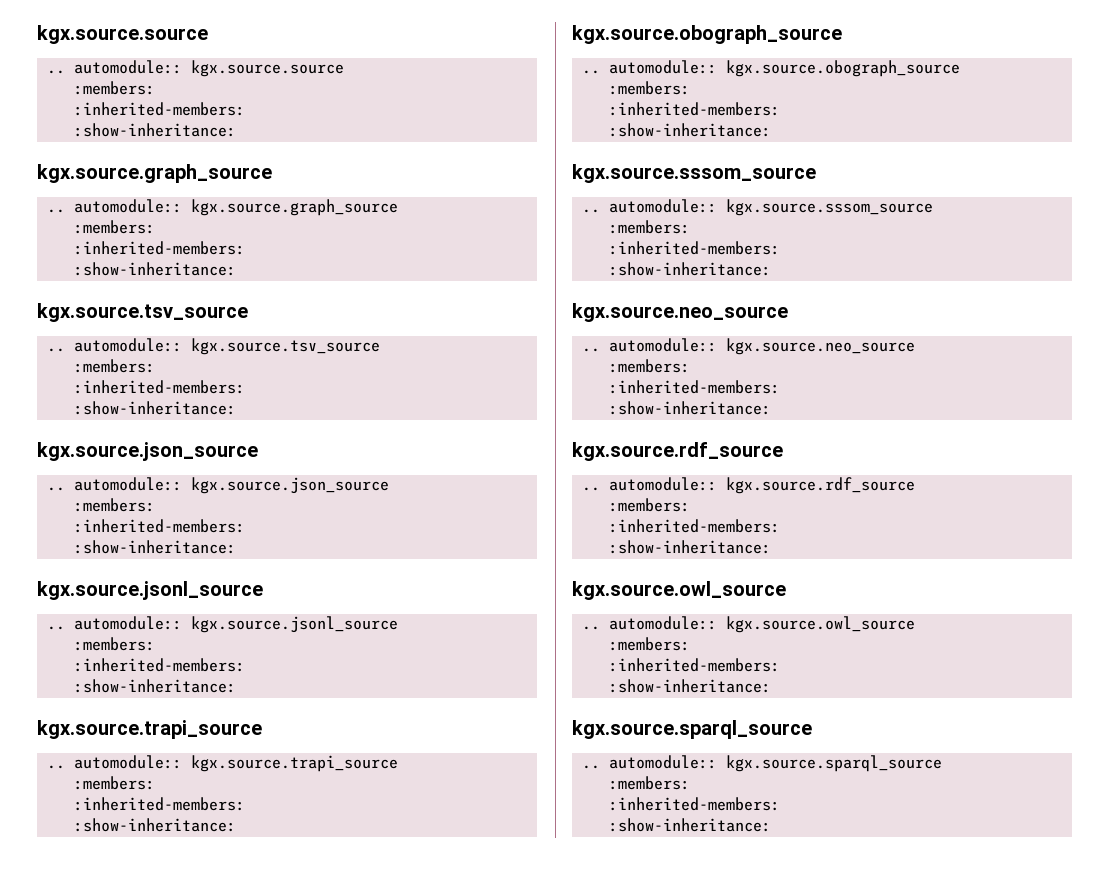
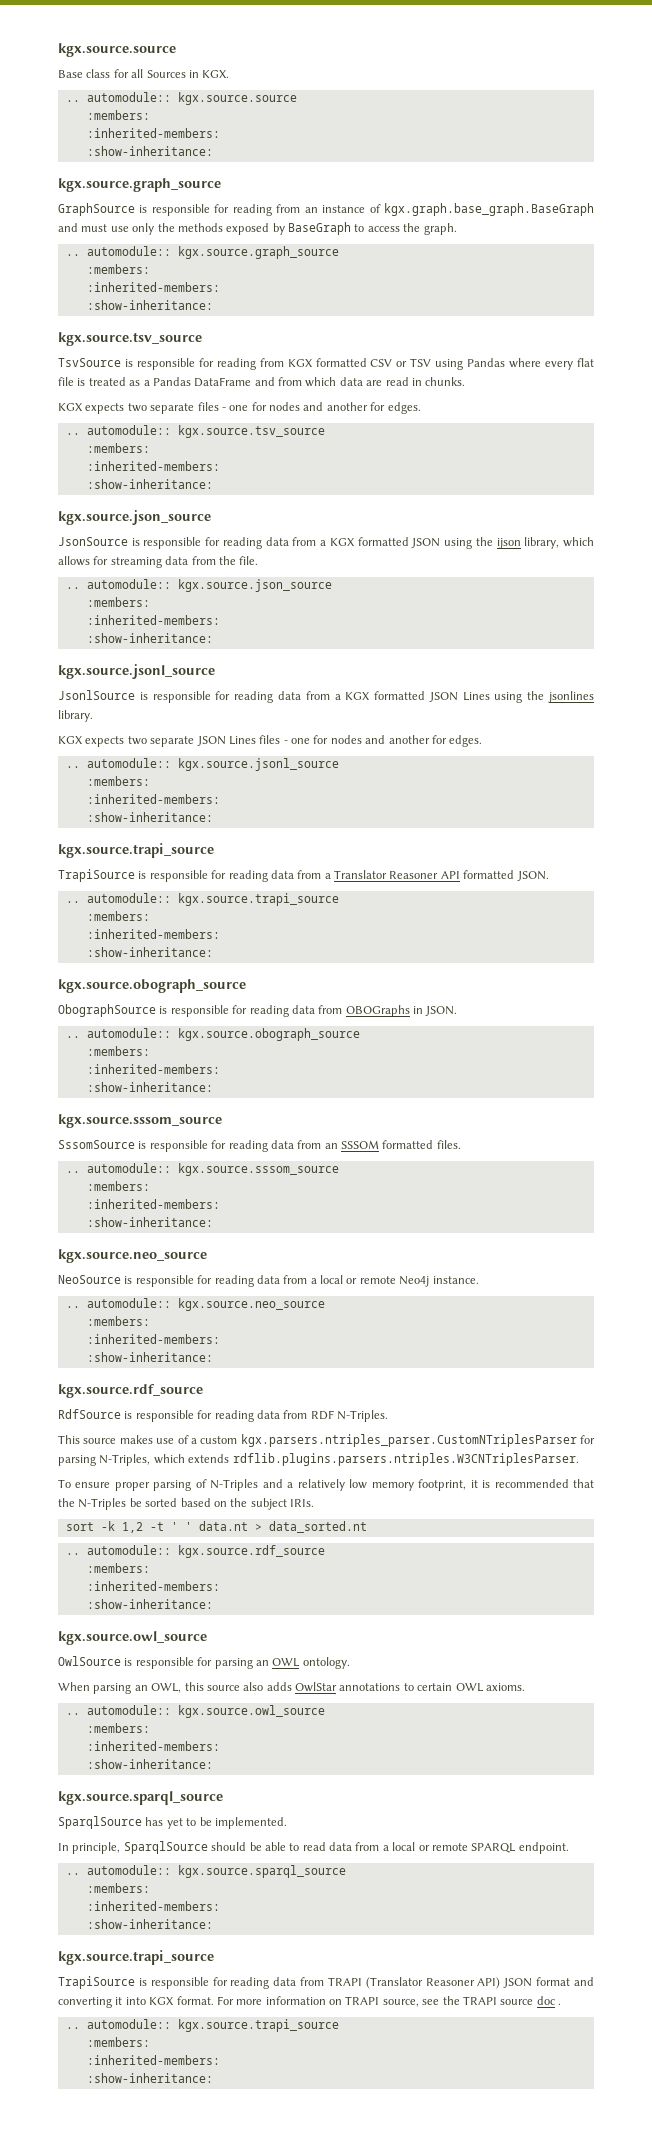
[37,25,208,44] kgx.source.source -> [58,43,176,57] [58,69,230,78] kgx.source.source // Base class for all Sources in KGX.
(272, 173) none -> [58,203,595,216] [58,222,457,235] // GraphSource is responsible for reading from an instance of kgx.graph.base_graph.BaseGraph and must use only the methods exposed by BaseGraph to access the graph.
(248, 312) none -> [58,358,594,370] [58,377,466,387] [58,402,421,414] // TsvSource is responsible for reading from KGX formatted CSV or TSV using Pandas where every flat file is treated as a Pandas DataFrame and from which data are read in chunks. // KGX expects two separate files - one for nodes and another for edges.
(258, 451) none -> [58,537,595,549] [58,556,259,568] // JsonSource is responsible for reading data from a KGX formatted JSON using the ijson library, which allows for streaming data from the file.
(263, 590) none -> [58,690,594,703] [58,710,93,722] [58,735,483,747] // JsonlSource is responsible for reading data from a KGX formatted JSON Lines using the jsonlines library. // KGX expects two separate JSON Lines files - one for nodes and another for edges.
(262, 729) none -> [58,869,549,882] // TrapiSource is responsible for reading data from a Translator Reasoner API formatted JSON.
(842, 34) none -> [58,1004,458,1017] // ObographSource is responsible for reading data from OBOGraphs in JSON.
(816, 173) none -> [58,1140,461,1152] // SssomSource is responsible for reading data from an SSSOM formatted files.
(788, 312) none -> [58,1275,479,1287] // NeoSource is responsible for reading data from a local or remote Neo4j instance.
(783, 451) none -> [58,1409,388,1422] [58,1434,595,1447] [58,1453,579,1466] [58,1479,594,1491] [58,1498,314,1510] [65,1521,367,1533] // RdfSource is responsible for reading data from RDF N-Triples. // This source makes use of a custom kgx.parsers.ntriples_parser.CustomNTriplesParser for parsing N-Triples, which extends rdflib.plugins.parsers.ntriples.W3CNTriplesParser. // To ensure proper parsing of N-Triples and a relatively low memory footprint, it is recommended that the N-Triples be sorted based on the subject IRIs. // sort -k 1,2 -t ' ' data.nt > data_sorted.nt
(786, 590) none -> [58,1656,350,1669] [58,1682,525,1694] // OwlSource is responsible for parsing an OWL ontology. // When parsing an OWL, this source also adds OwlStar annotations to certain OWL axioms.
(812, 729) none -> [58,1816,287,1829] [58,1841,569,1854] // SparqlSource has yet to be implemented. // In principle, SparqlSource should be able to read data from a local or remote SPARQL endpoint.
(771, 825) none -> [58,1950,214,1965] [58,1976,594,1989] [58,1996,561,2008] [65,2019,339,2032] [86,2037,150,2047] [86,2055,220,2065] [86,2073,213,2083] // kgx.source.trapi_source // TrapiSource is responsible for reading data from TRAPI (Translator Reasoner API) JSON format and converting it into KGX format. For more information on TRAPI source, see the TRAPI source doc . // .. automodule:: kgx.source.trapi_source // :members: // :inherited-members: // :show-inheritance:

